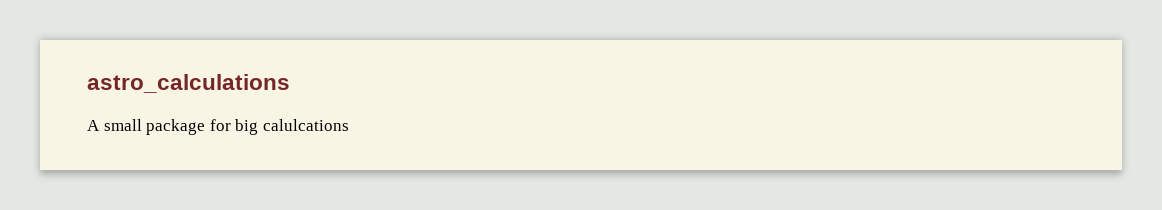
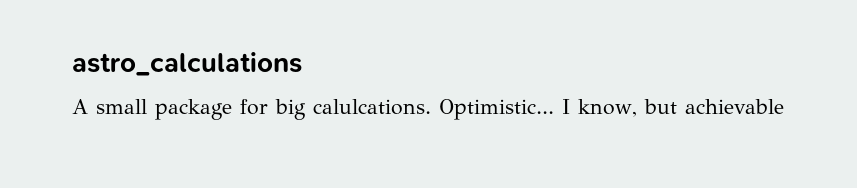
[262,119,349,131] calulcations -> [313,99,784,120] calulcations. Optimistic... I know, but achievable

